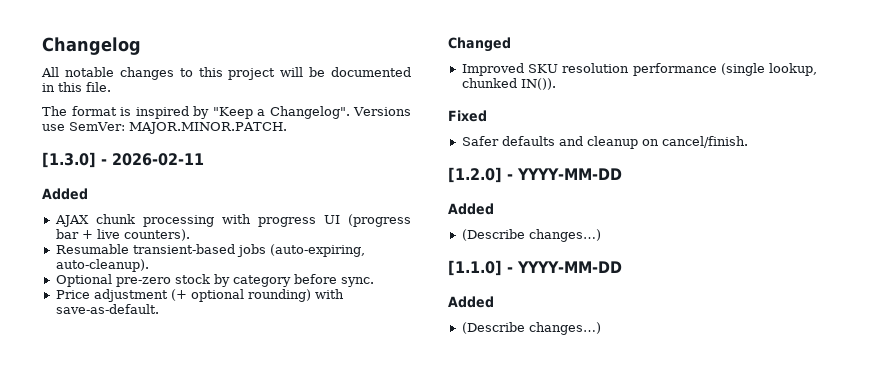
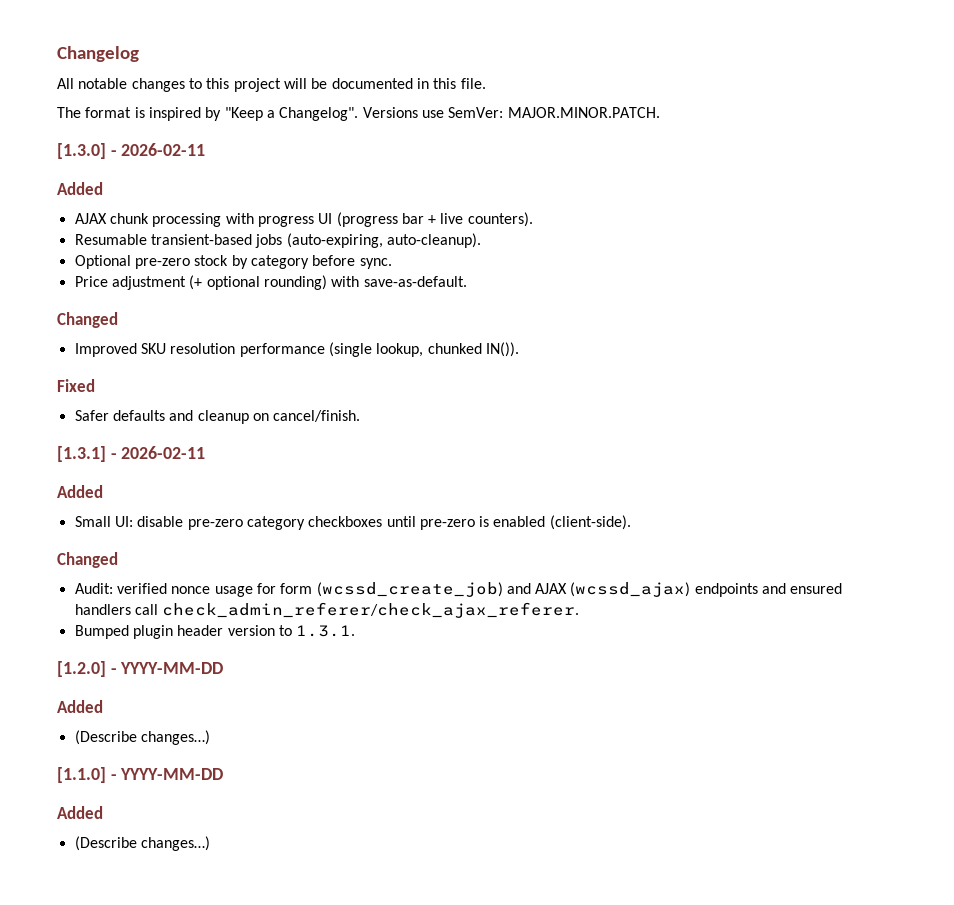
(748, 142) none -> [57,446,206,462] [57,485,103,498] [74,515,631,530] [57,552,118,568] [74,582,843,597] [74,602,580,618] [74,625,356,639] // [1.3.1] - 2026-02-11 // Added // Small UI: disable pre-zero category checkboxes until pre-zero is enabled (client-side). // Changed // Audit: verified nonce usage for form (wcssd_create_job) and AJAX (wcssd_ajax) endpoints and ensured handlers call check_admin_referer/check_ajax_referer. // Bumped plugin header version to 1.3.1.

